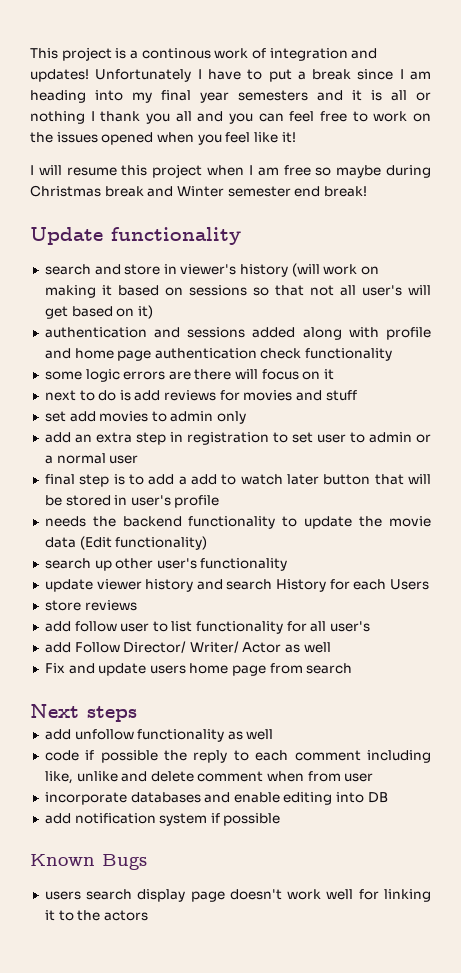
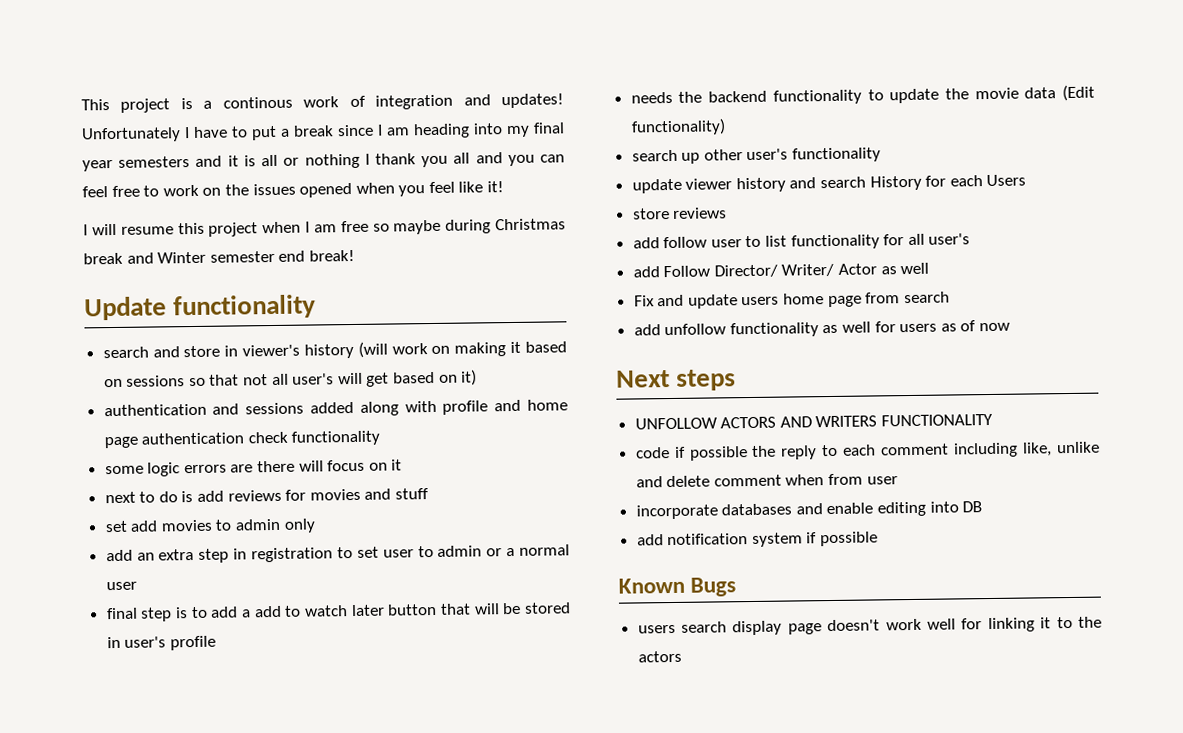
[30,704,137,722] // Next steps -> (950, 297) none
(274, 734) none -> [874,320,1011,333] [616,369,737,391] [634,413,994,430] for users as of now // Next steps // UNFOLLOW ACTORS AND WRITERS FUNCTIONALITY

